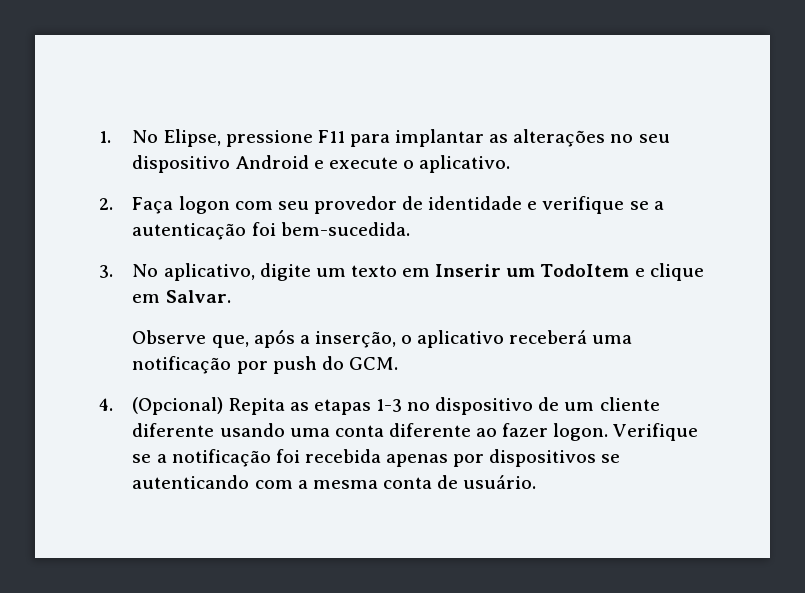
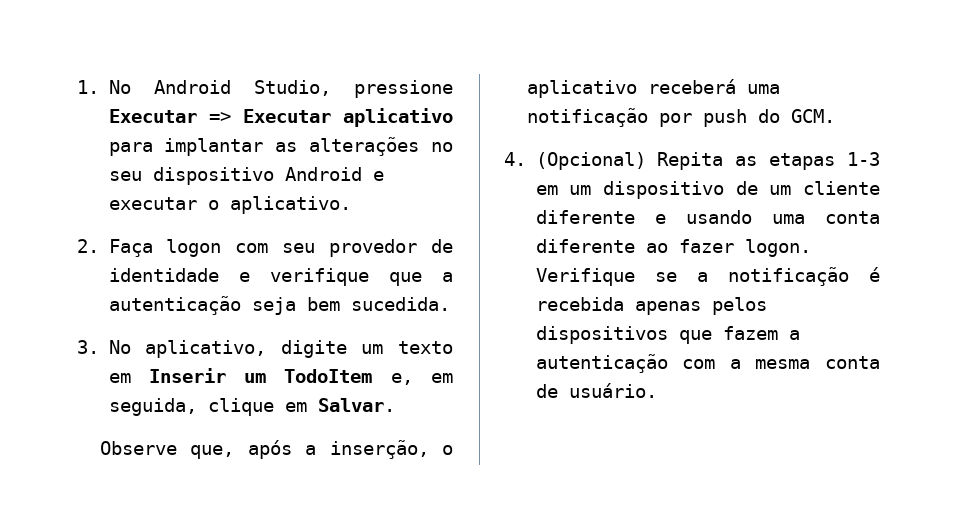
[163,129,345,147] Elipse, pressione F11 -> [153,80,453,98] [108,108,453,127] Android Studio, pressione Executar => Executar aplicativo
[328,157,398,169] execute -> [108,197,197,210] executar
[629,201,664,210] [132,222,410,240] se a autenticação foi bem-sucedida. -> [388,272,453,286] [108,296,450,315] que a autenticação seja bem sucedida.
[634,268,645,277] e -> [390,373,454,385] [108,398,197,416] e, em seguida,
[407,402,431,411] no -> [535,185,592,195] em um
(215, 430) none -> [654,214,666,224] e
[275,449,300,463] foi -> [869,267,880,282] é
[453,449,621,467] [132,475,250,489] por dispositivos se autenticando -> [711,297,767,315] [535,326,800,344] [535,354,668,373] pelos dispositivos que fazem a autenticação

